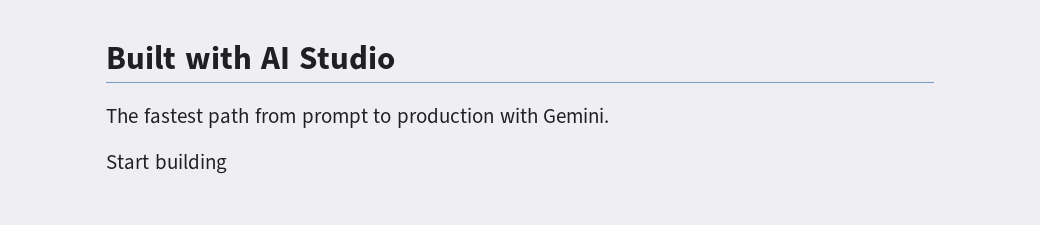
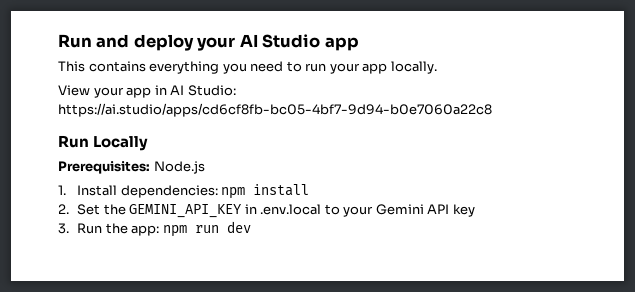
[106,45,395,70] [106,107,610,128] [106,153,227,174] Built with AI Studio // The fastest path from prompt to production with Gemini. // Start building -> [58,34,359,51] [58,61,437,74] [58,85,236,98] [58,103,492,117] [58,135,149,151] [58,161,205,174] [58,184,310,199] [58,204,475,218] [58,221,251,237] Run and deploy your AI Studio app // This contains everything you need to run your app locally. // View your app in AI Studio: https://ai.studio/apps/cd6cf8fb-bc05-4bf7-9d94-b0e7060a22c8 // Run Locally // Prerequisites: Node.js // 1. Install dependencies: npm install // 2. Set the GEMINI_API_KEY in .env.local to your Gemini API key // 3. Run the app: npm run dev

